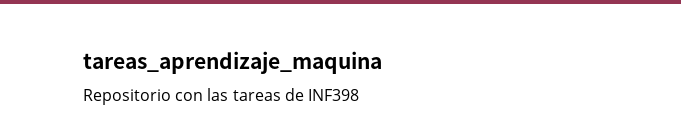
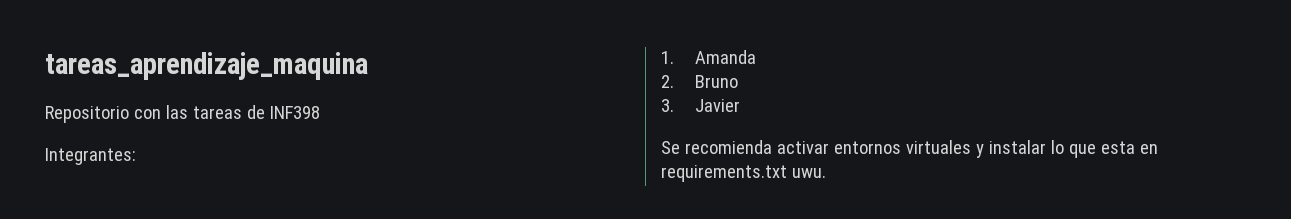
(359, 95) none -> [45,148,136,165] [661,50,756,64] [661,75,738,88] [661,99,740,112] [661,140,1158,158] [661,165,826,182] // Integrantes: // 1. Amanda // 2. Bruno // 3. Javier // Se recomienda activar entornos virtuales y instalar lo que esta en requirements.txt uwu.

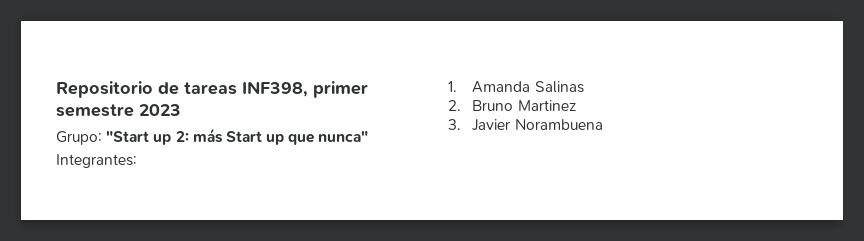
[45,52,368,80] [45,105,320,123] tareas_aprendizaje_maquina // Repositorio con las tareas de INF398 -> [56,81,368,98] [56,104,181,117] [56,128,369,145] Repositorio de tareas INF398, primer semestre 2023 // Grupo: "Start up 2: más Start up que nunca"
(756, 57) none -> [534,81,584,93] Salinas
(738, 81) none -> [517,100,576,111] Martinez
[661,140,1158,158] [661,165,826,182] // Se recomienda activar entornos virtuales y instalar lo que esta en requirements.txt uwu. -> [514,119,603,130] Norambuena

